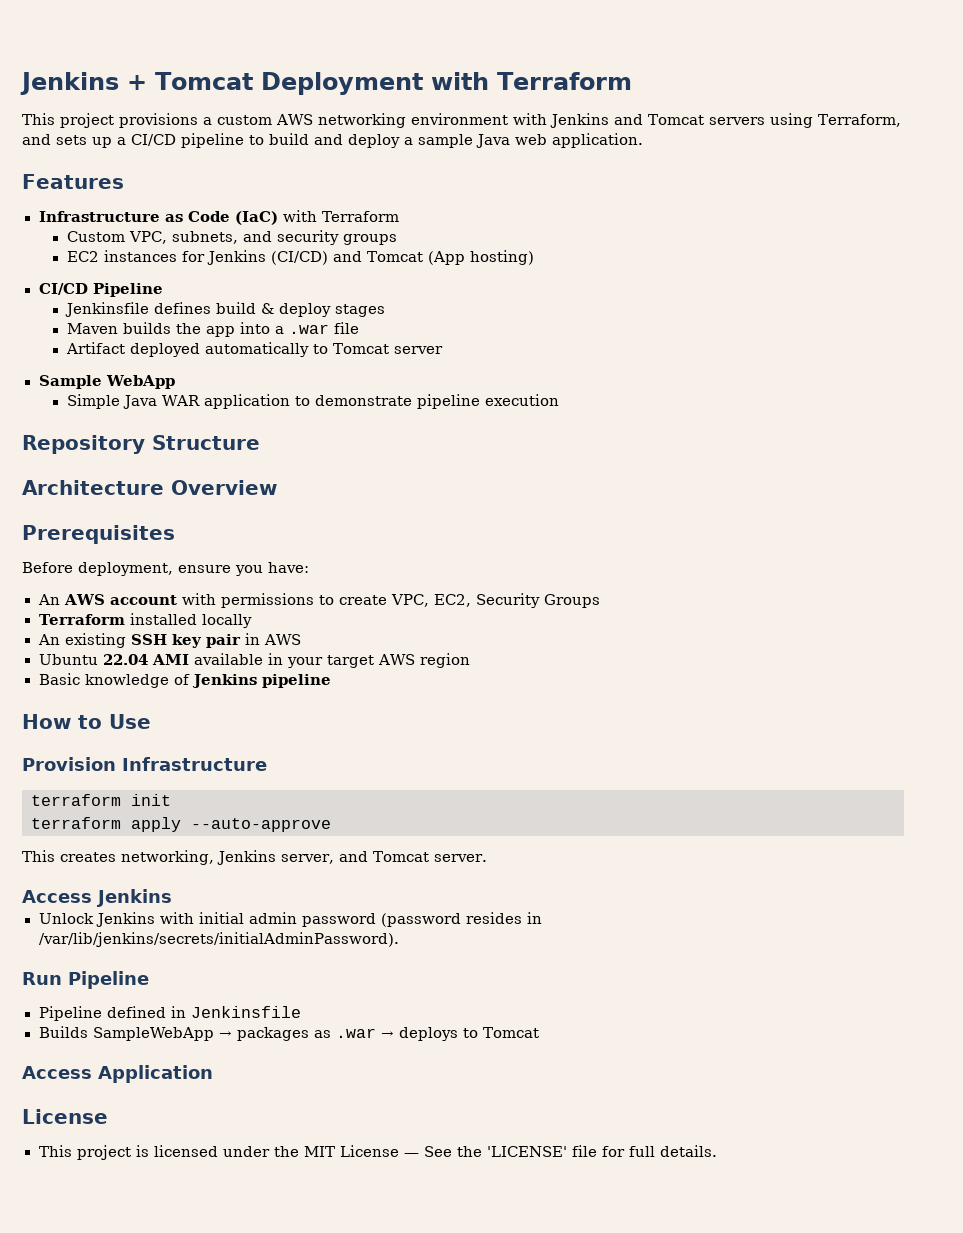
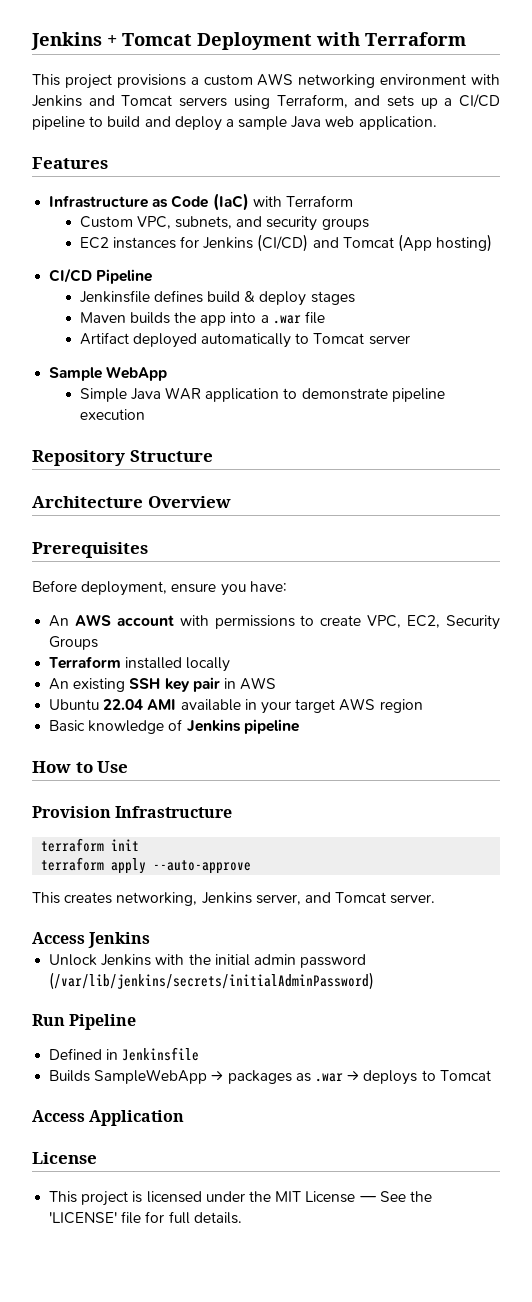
(194, 918) none -> [188,954,211,965] the
[380,912,542,927] [38,932,399,947] (password resides in /var/lib/jenkins/secrets/initialAdminPassword). -> [49,972,375,990] (/var/lib/jenkins/secrets/initialAdminPassword)
[38,1006,166,1021] Pipeline defined -> [49,1048,103,1060] Defined

